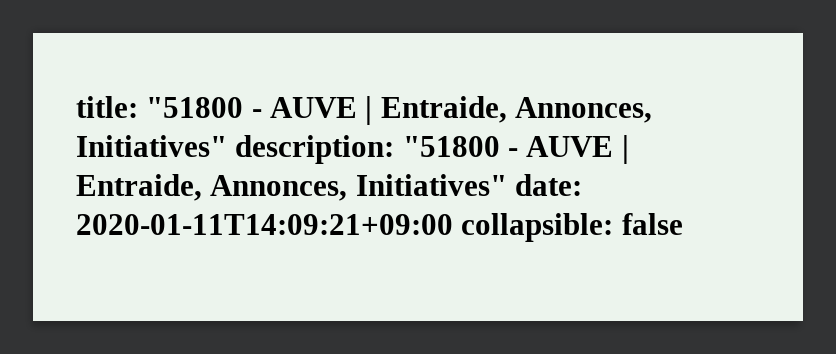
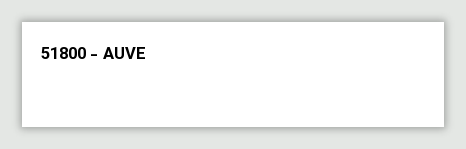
[76,96,653,125] [76,135,629,164] [76,174,583,201] [76,213,683,242] title: "51800 - AUVE | Entraide, Annonces, Initiatives" description: "51800 - AUVE | Entraide, Annonces, Initiatives" date: 2020-01-11T14:09:21+09:00 collapsible: false -> [41,47,146,59] 51800 - AUVE

